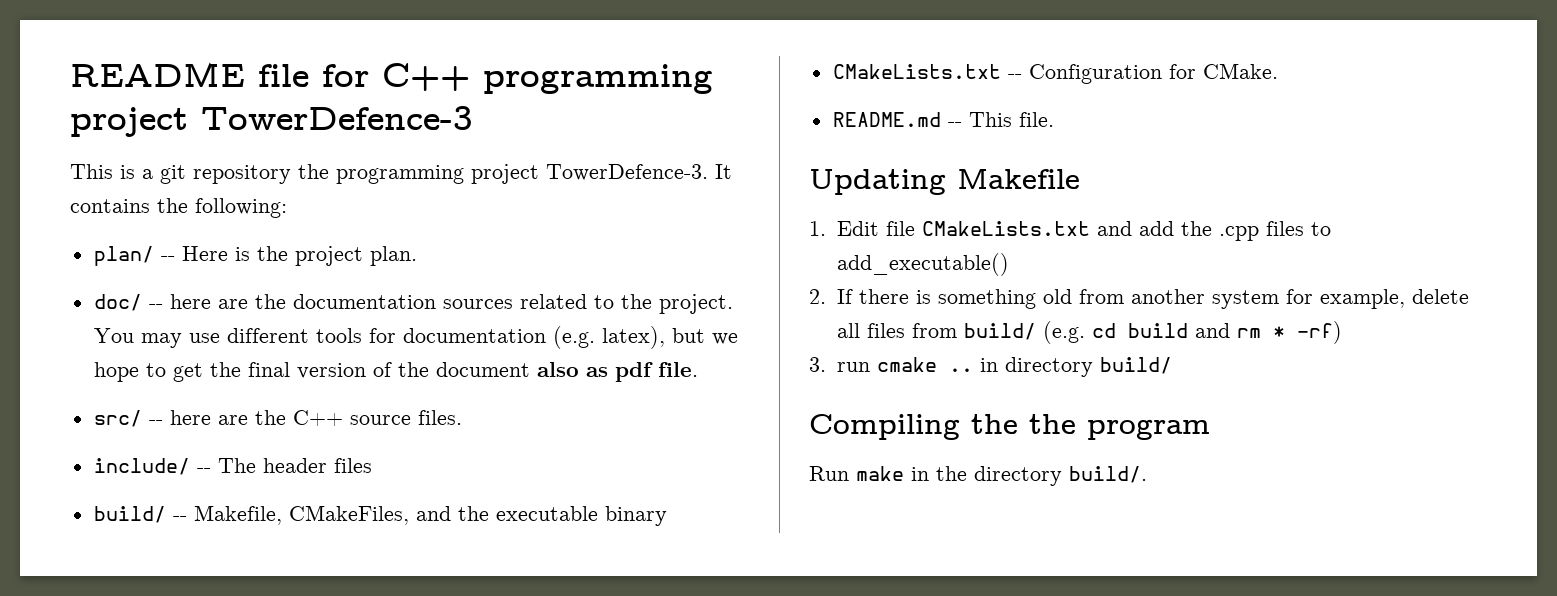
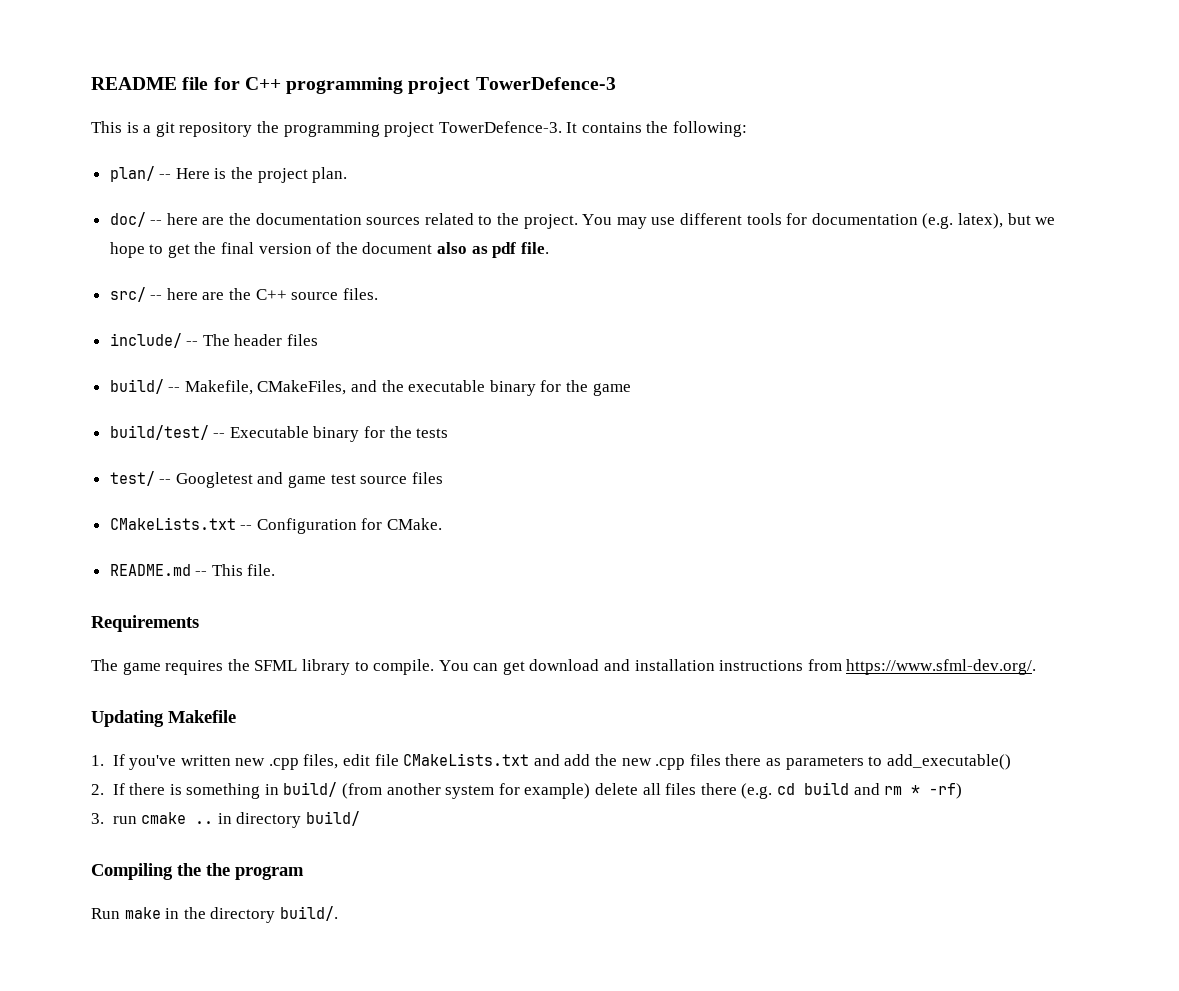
(667, 516) none -> [540,380,631,396] [109,425,449,442] [109,471,443,488] for the game // build/test/ -- Executable binary for the tests // test/ -- Googletest and game test source files
[809,169,1080,195] [809,221,879,236] Updating Makefile // 1. Edit -> [91,615,199,632] [91,659,1037,675] [91,710,236,727] [91,754,371,770] Requirements // The game requires the SFML library to compile. You can get download and installation instructions from https://www.sfml-dev.org/. // Updating Makefile // 1. If you've written new .cpp files, edit
(1212, 228) none -> [621,758,652,766] new
(1304, 228) none -> [725,754,864,770] there as parameters
[1042,289,1124,304] old from -> [264,782,383,799] in build/ (from
[1319,289,1405,309] example, -> [524,783,591,799] example)
[911,323,1036,340] from build/ -> [700,783,737,795] there

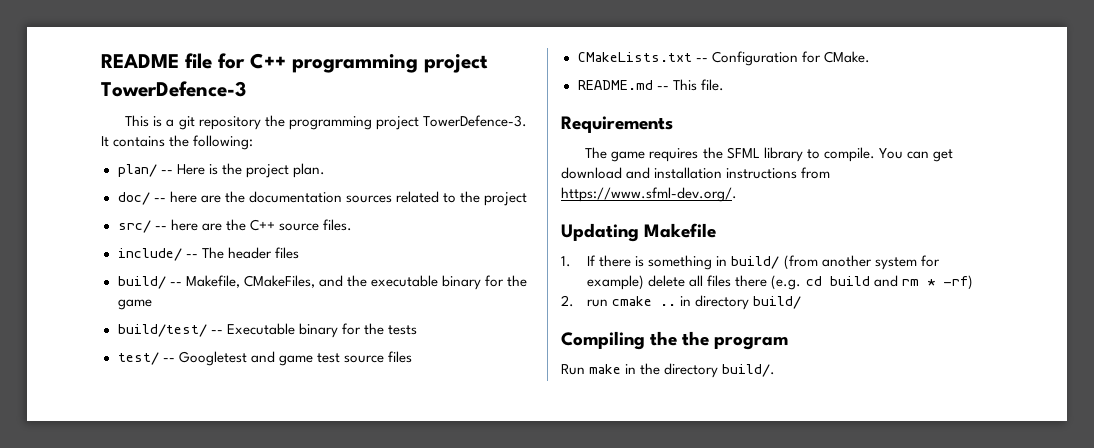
[523,213,1056,229] [109,242,549,258] project. You may use different tools for documentation (e.g. latex), but we hope to get the final version of the document also as pdf file. -> [484,192,527,206] project
[129,753,1011,770] [91,783,125,795] you've written new .cpp files, edit file CMakeLists.txt and add the new .cpp files there as parameters to add_executable() // 2. If -> (597, 260) none
[91,813,104,824] 3. -> [561,295,574,307] 2.

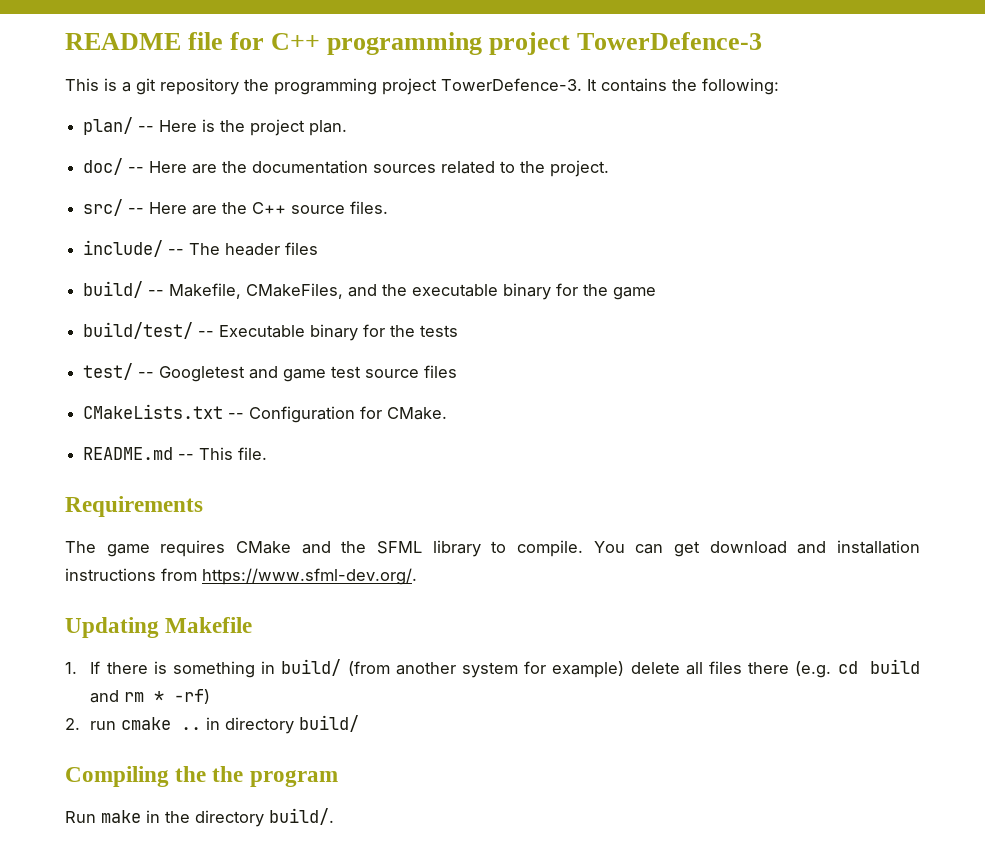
[169,191,197,203] here -> [149,161,188,173] Here
[484,192,527,206] project -> [550,160,610,177] project.
[170,219,198,231] here -> [149,202,188,214] Here
(699, 155) none -> [236,541,331,554] CMake and

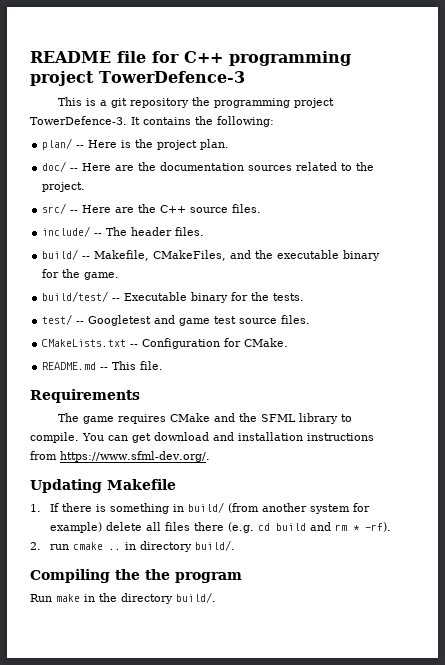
[285,242,319,255] files -> [175,227,205,236] files.
[613,287,657,300] game -> [84,272,120,280] game.
[420,325,459,337] tests -> [273,293,305,301] tests.
[424,365,458,378] files -> [281,315,311,324] files.
[174,689,211,704] -rf) -> [365,522,392,532] -rf).
[299,715,360,732] build/ -> [195,540,236,551] build/.

